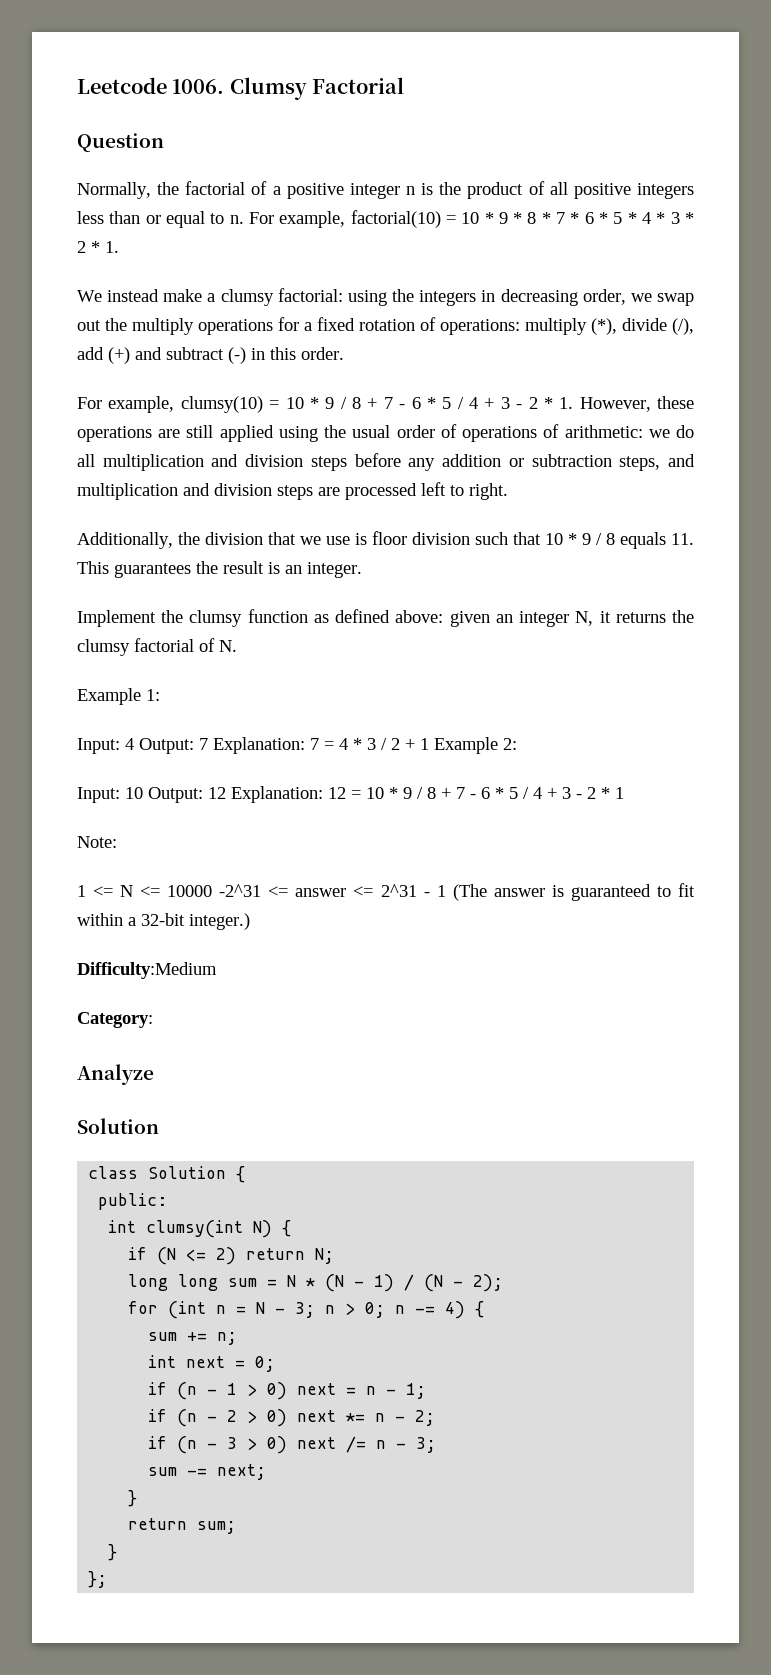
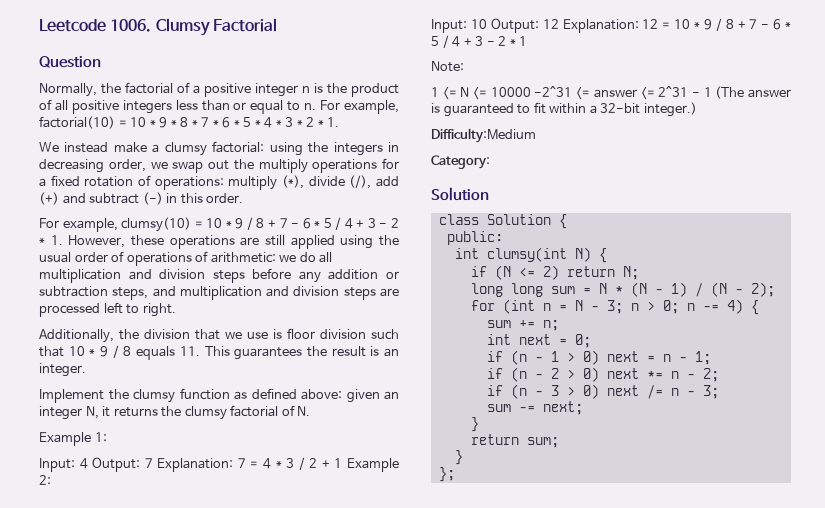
[77,1064,154,1085] // Analyze -> (490, 162) none

